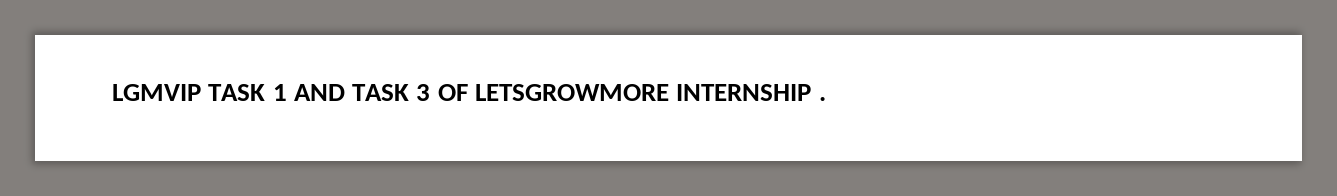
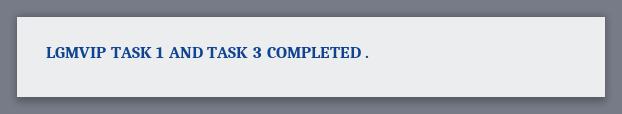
[437,84,812,101] OF LETSGROWMORE INTERNSHIP -> [266,47,361,58] COMPLETED

